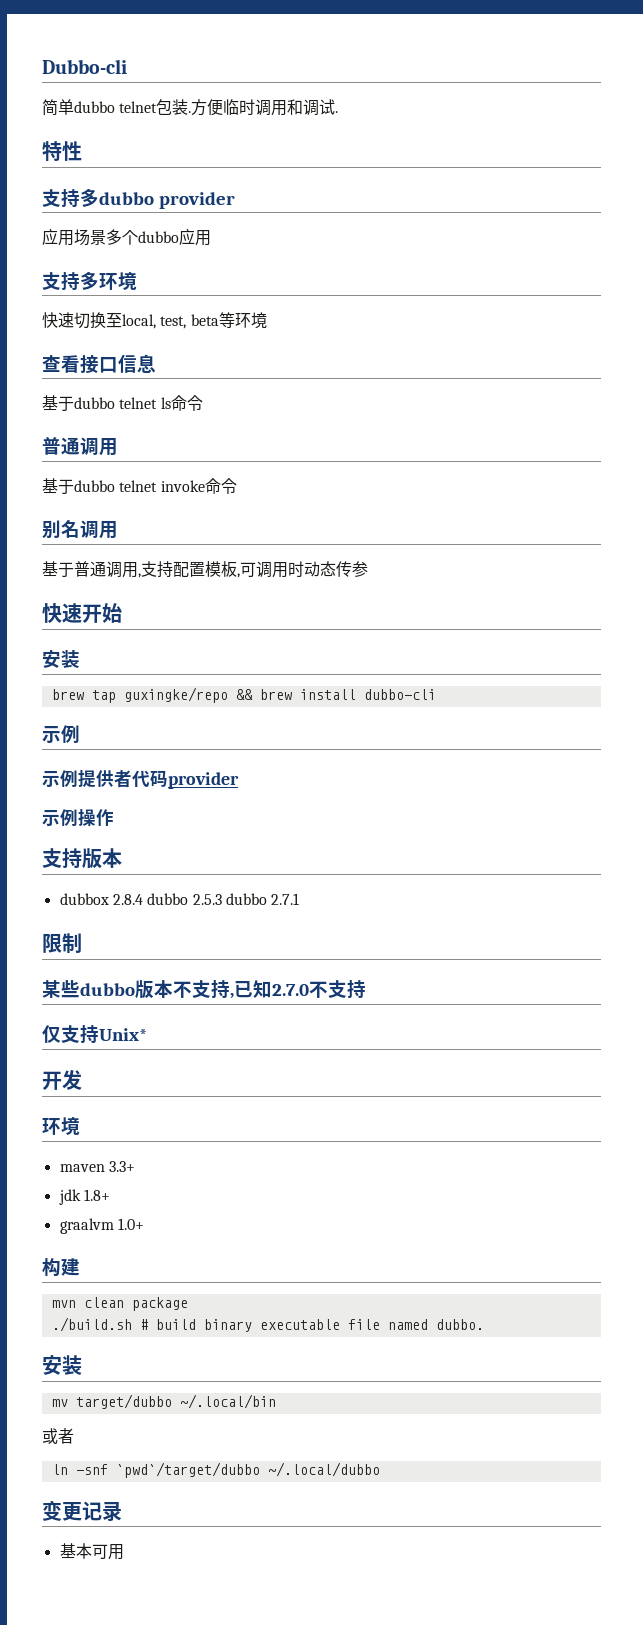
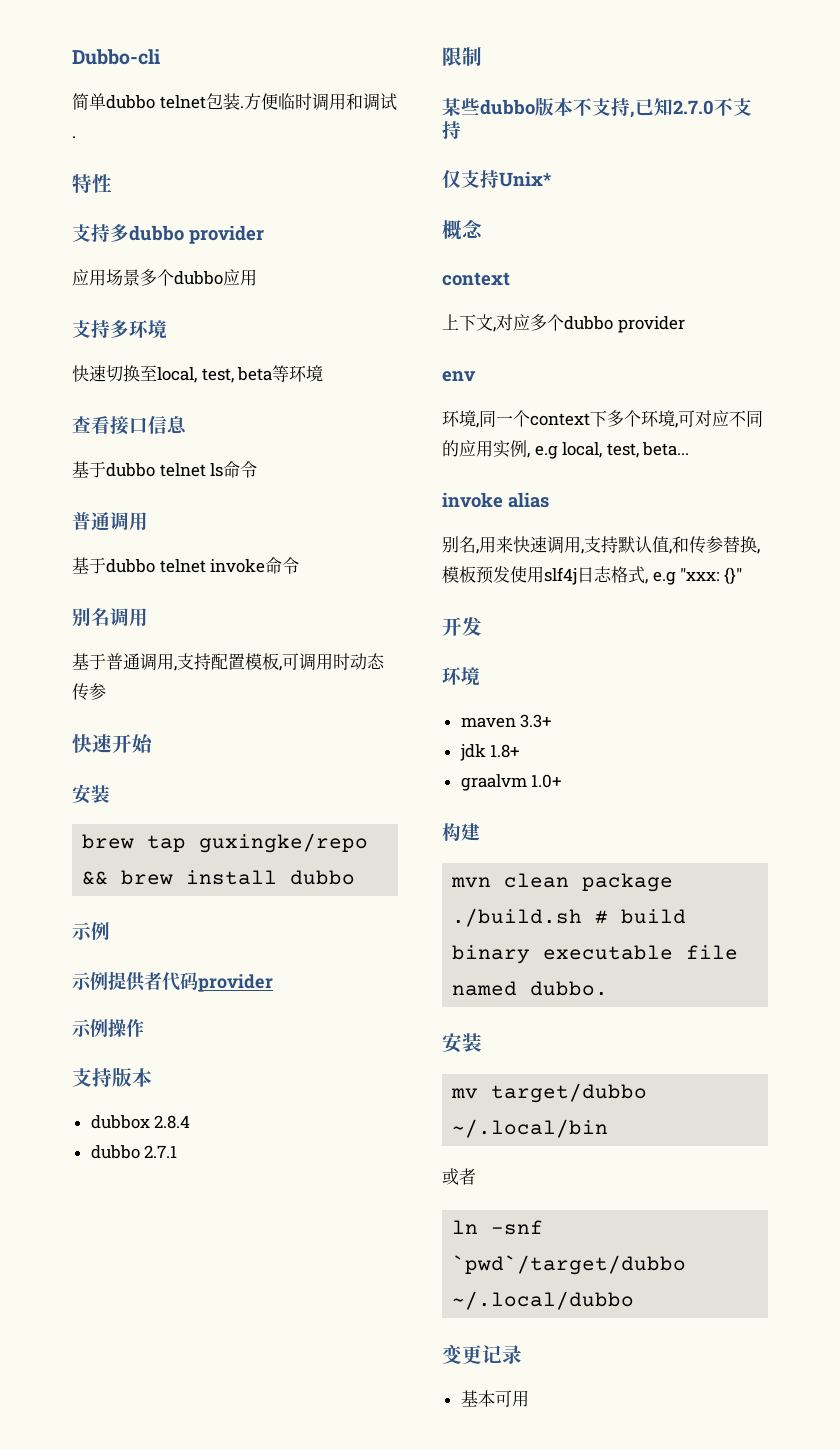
[363,689,436,700] dubbo-cli -> [290,870,356,885] dubbo
[147,893,222,905] dubbo 2.5.3 -> (191, 1122) //
(148, 1034) none -> [442,219,483,240] [442,272,510,286] [442,314,685,333] [442,371,476,382] [442,410,763,428] [442,440,690,459] [442,492,549,508] [442,536,760,554] [442,566,742,585] // 概念 // context // 上下文,对应多个dubbo provider // env // 环境,同一个context下多个环境,可对应不同的应用实例, e.g local, test, beta... // invoke alias // 别名,用来快速调用,支持默认值,和传参替换,模板预发使用slf4j日志格式, e.g "xxx: {}"

